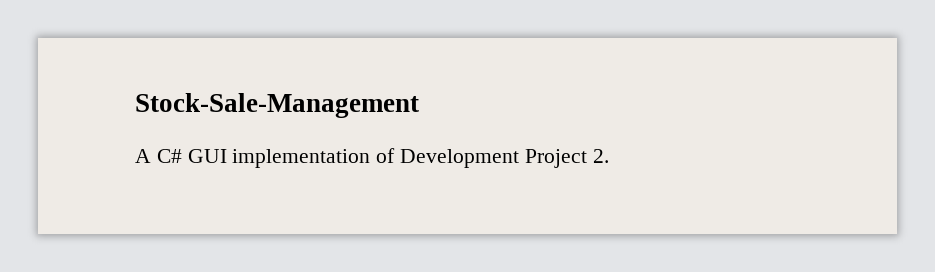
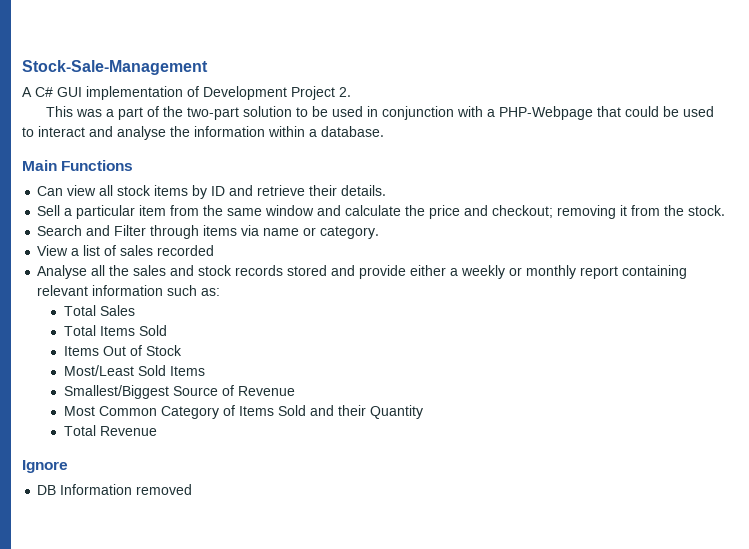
(609, 156) none -> [46,106,715,120] [22,126,384,140] [22,160,134,171] [37,185,387,199] [37,205,726,219] [37,225,380,239] [37,245,215,256] [37,265,688,279] [37,285,221,296] [63,305,135,316] [63,325,167,336] [63,345,182,356] [63,365,205,376] [63,385,295,399] [63,405,423,419] [63,425,157,436] [22,460,68,473] [37,484,193,495] // This was a part of the two-part solution to be used in conjunction with a PHP-Webpage that could be used to interact and analyse the information within a database. // Main Functions // Can view all stock items by ID and retrieve their details. // Sell a particular item from the same window and calculate the price and checkout; removing it from the stock. // Search and Filter through items via name or category. // View a list of sales recorded // Analyse all the sales and stock records stored and provide either a weekly or monthly report containing relevant information such as: // Total Sales // Total Items Sold // Items Out of Stock // Most/Least Sold Items // Smallest/Biggest Source of Revenue // Most Common Category of Items Sold and their Quantity // Total Revenue // Ignore // DB Information removed

